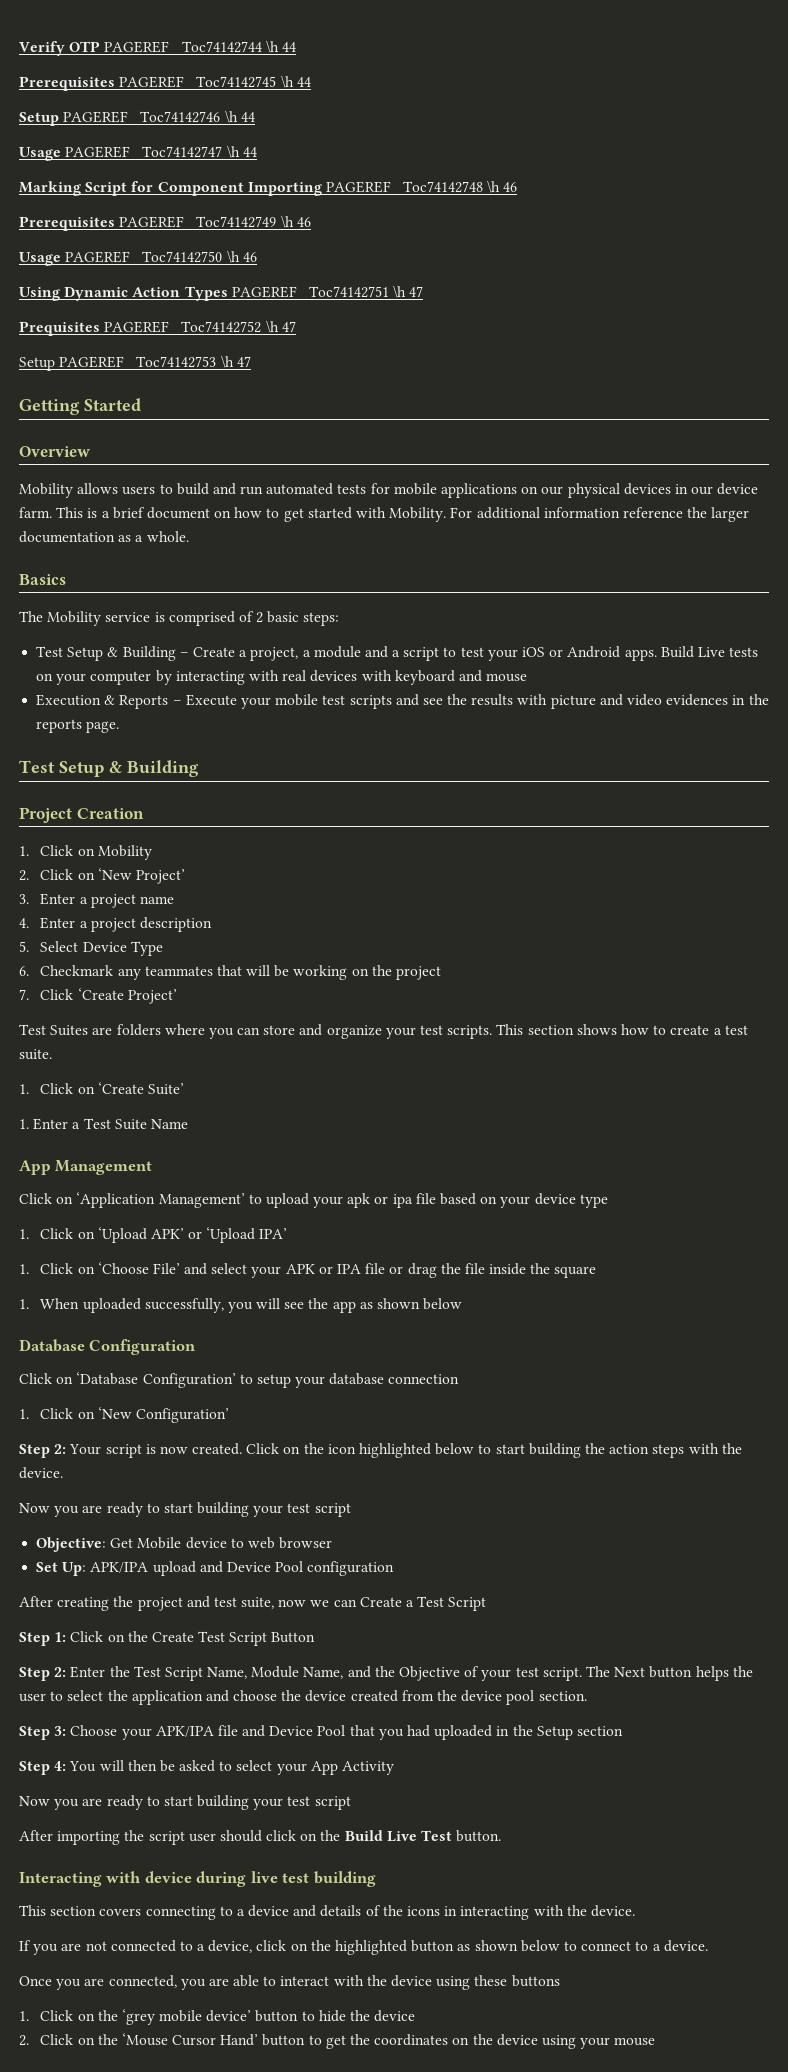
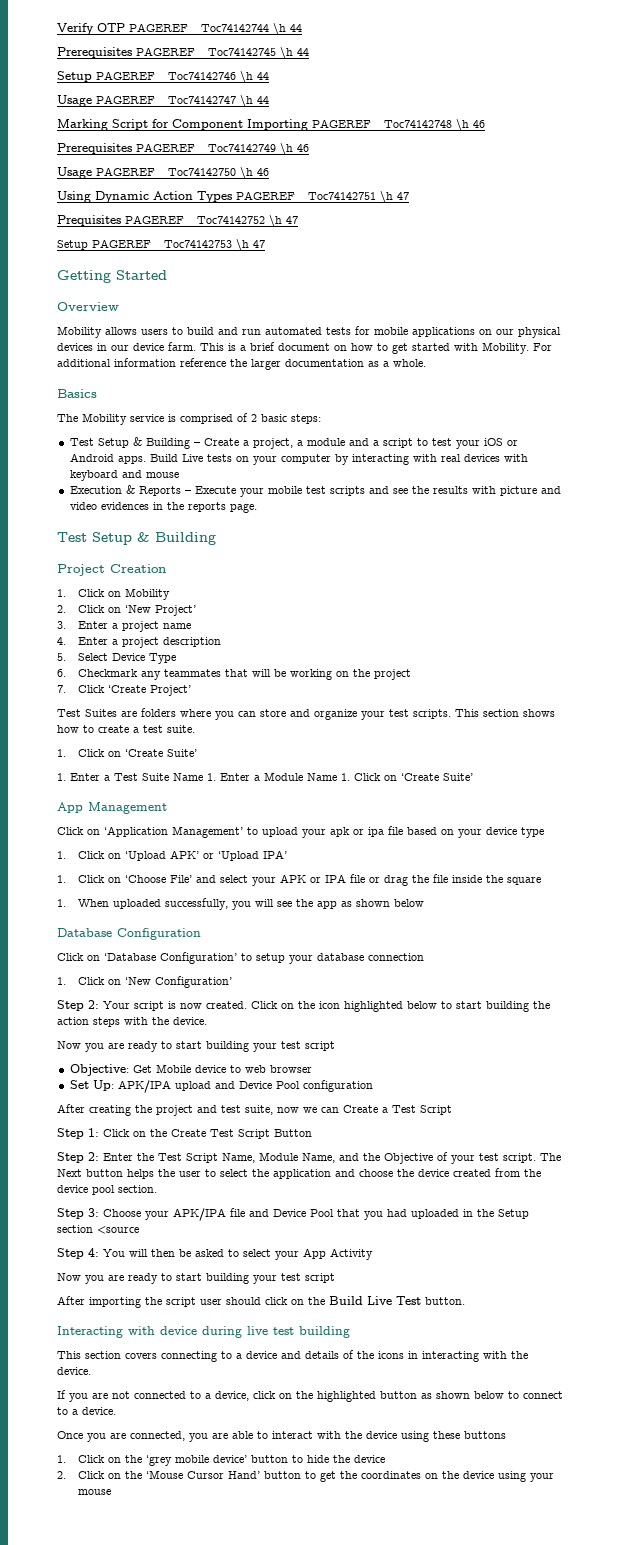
(188, 1124) none -> [207,772,473,781] 1. Enter a Module Name 1. Click on ‘Create Suite’
(623, 1731) none -> [97,1226,139,1234] <source

